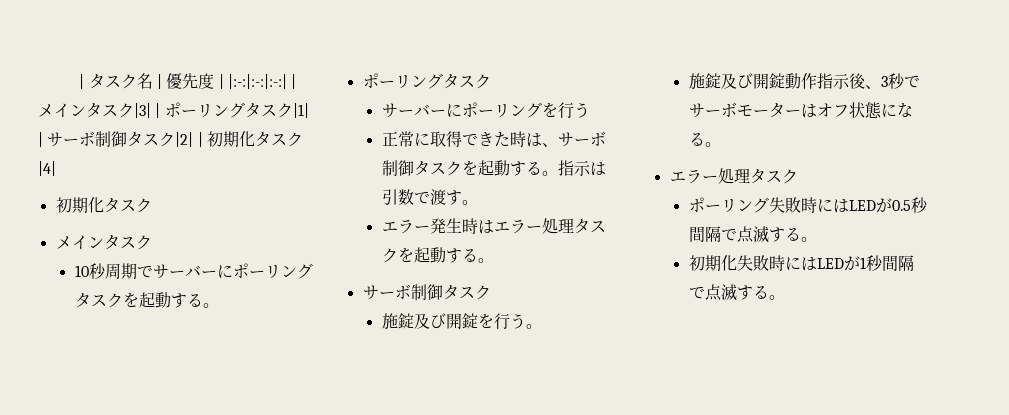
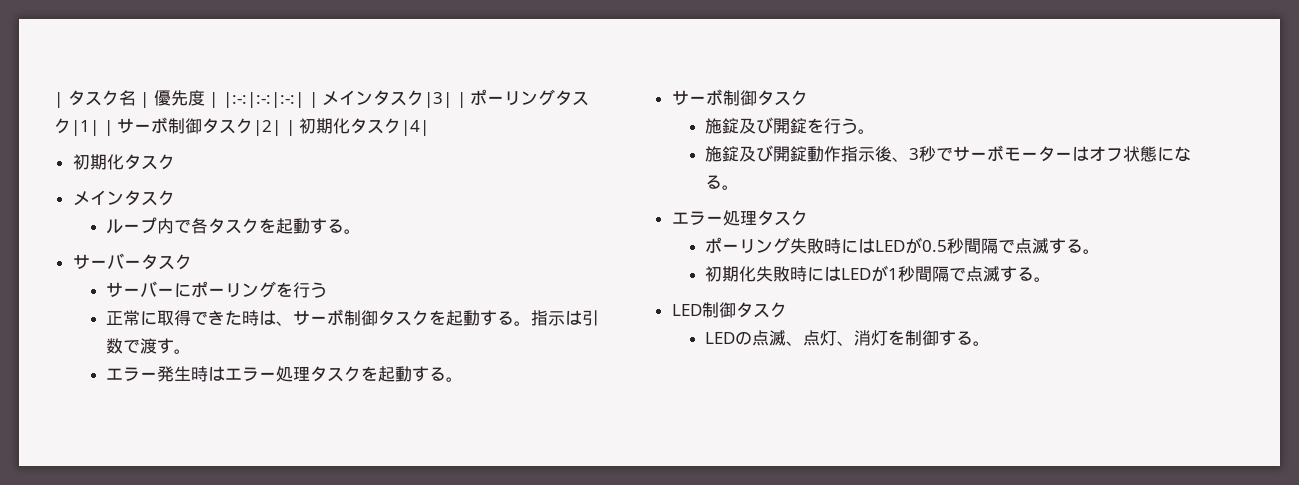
[74,263,313,280] [74,292,219,308] [362,73,443,89] 10秒周期でサーバーにポーリングタスクを起動する。 // ポーリング -> [105,217,361,234] [72,253,141,269] ループ内で各タスクを起動する。 // サーバー
(785, 297) none -> [671,302,787,318] [704,330,990,346] // LED制御タスク // LEDの点滅、点灯、消灯を制御する。

